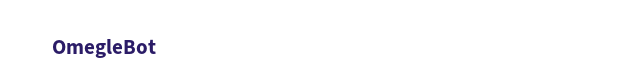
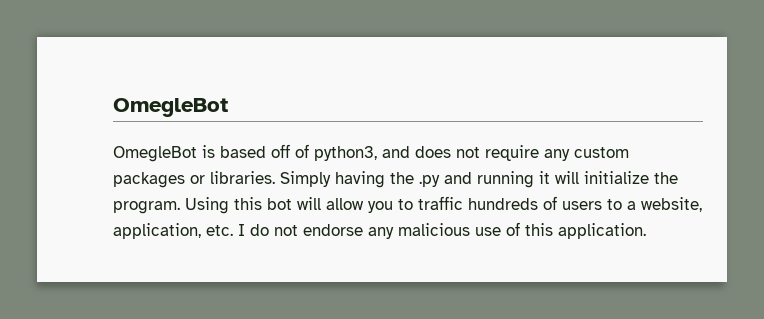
[52,39,156,58] OmegleBot -> [113,98,228,117] [113,144,629,162] [113,171,678,188] [113,196,702,214] [113,222,646,239] OmegleBot // OmegleBot is based off of python3, and does not require any custom packages or libraries. Simply having the .py and running it will initialize the program. Using this bot will allow you to traffic hundreds of users to a website, application, etc. I do not endorse any malicious use of this application.

